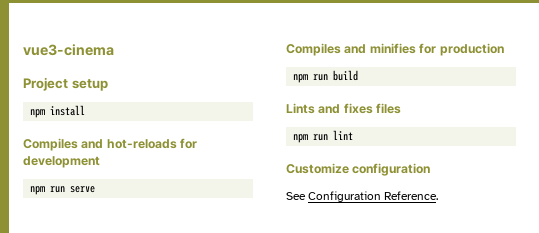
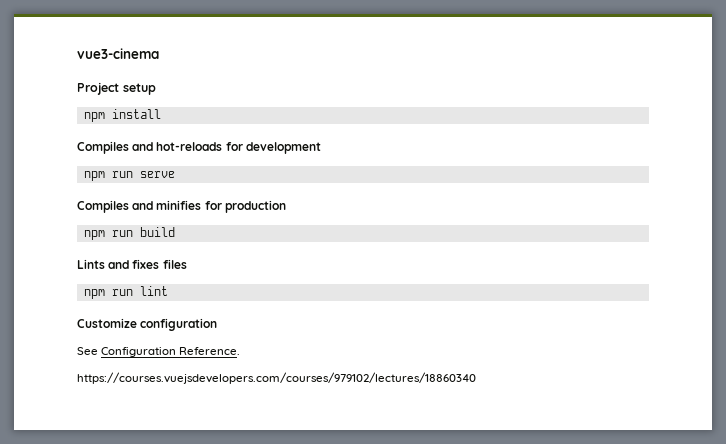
(439, 195) none -> [77,372,476,384] // https://courses.vuejsdevelopers.com/courses/979102/lectures/18860340

